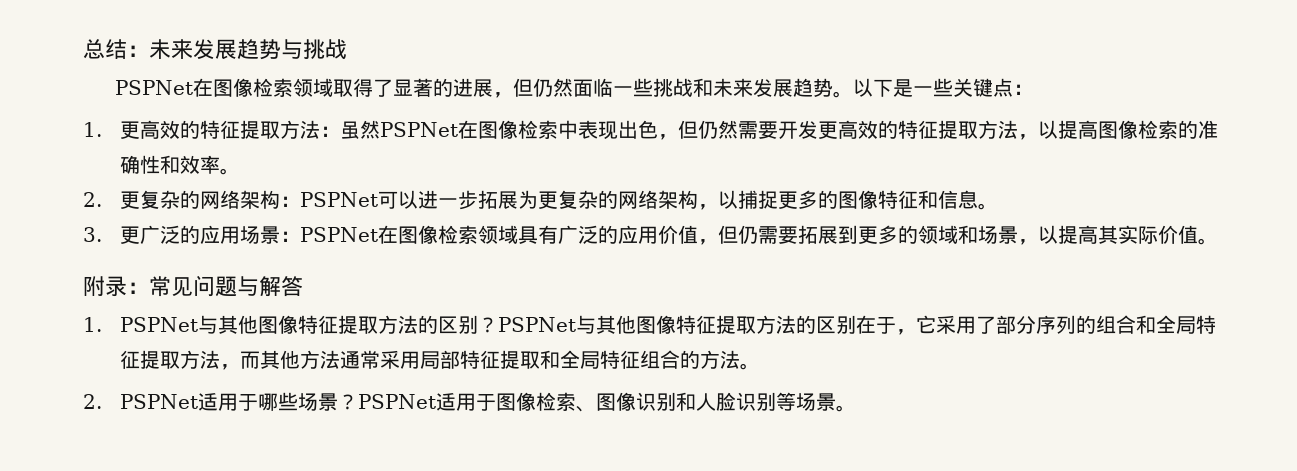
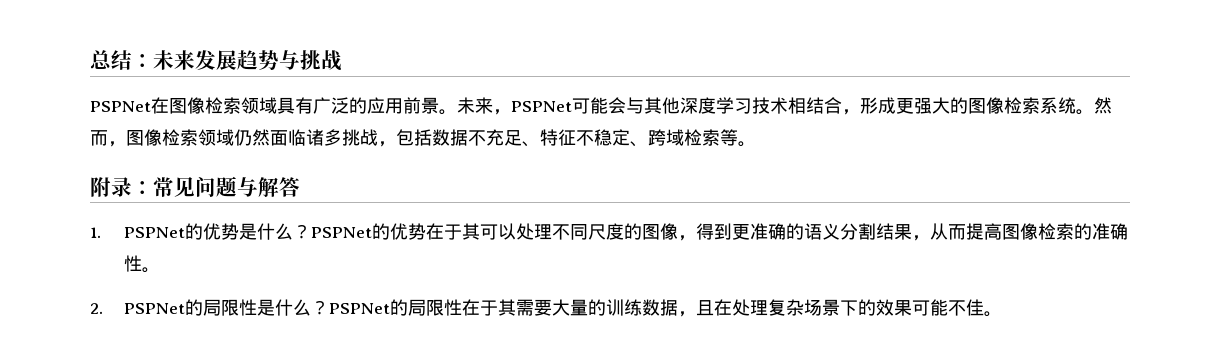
[333,78,1034,98] [83,120,1218,140] [119,155,240,175] [83,190,998,210] [83,225,1198,245] 取得了显著的进展，但仍然面临一些挑战和未来发展趋势。以下是一些关键点： // 1.更高效的特征提取方法：虽然PSPNet在图像检索中表现出色，但仍然需要开发更高效的特征提取方法，以提高图像检索的准确性和效率。 // 2.更复杂的网络架构：PSPNet可以进一步拓展为更复杂的网络架构，以捕捉更多的图像特征和信息。 // 3.更广泛的应用场景：PSPNet在图像检索领域具有广泛的应用价值，但仍需要拓展到更多的领域和场景，以提高其实际价值 -> [277,97,1112,115] [90,129,738,147] 具有广泛的应用前景。未来，PSPNet可能会与其他深度学习技术相结合，形成更强大的图像检索系统。然而，图像检索领域仍然面临诸多挑战，包括数据不充足、特征不稳定、跨域检索等
[197,315,1216,335] [119,350,760,370] [83,392,836,412] 与其他图像特征提取方法的区别？PSPNet与其他图像特征提取方法的区别在于，它采用了部分序列的组合和全局特征提取方法，而其他方法通常采用局部特征提取和全局特征组合的方法。 // 2. PSPNet适用于哪些场景？PSPNet适用于图像检索、图像识别和人脸识别等场景 -> [185,223,1129,241] [124,255,161,273] [90,299,985,317] 的优势是什么？PSPNet的优势在于其可以处理不同尺度的图像，得到更准确的语义分割结果，从而提高图像检索的准确性。 // 2. PSPNet的局限性是什么？PSPNet的局限性在于其需要大量的训练数据，且在处理复杂场景下的效果可能不佳

